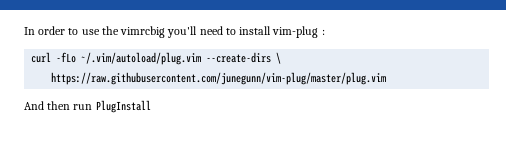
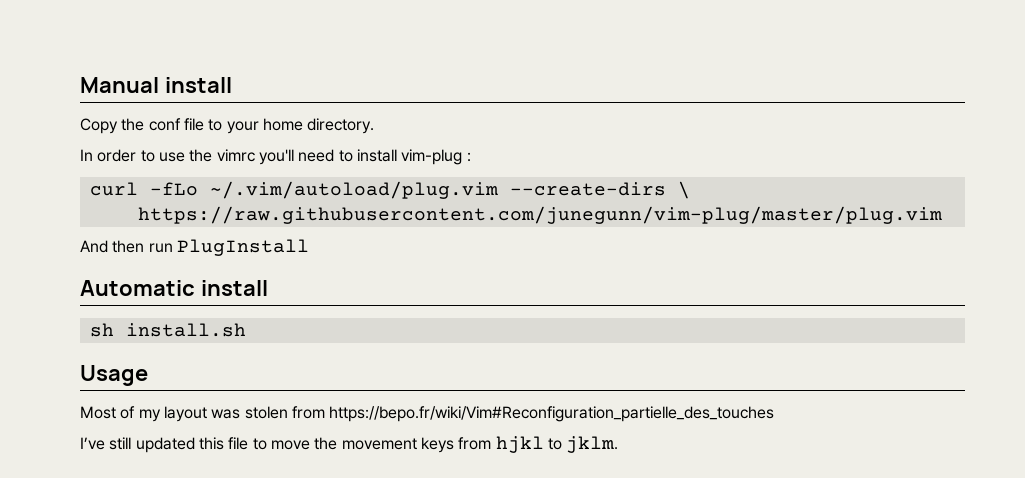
(24, 31) none -> [80,77,232,93] [80,118,375,134] Manual install // Copy the conf file to your home directory. //
[120,26,166,38] vimrcbig -> [216,149,255,162] vimrc
(151, 106) none -> [80,280,268,296] [89,323,246,337] [80,365,148,386] [80,406,775,422] [80,436,619,453] // Automatic install // sh install.sh // Usage // Most of my layout was stolen from https://bepo.fr/wiki/Vim#Reconfiguration_partielle_des_touches // I’ve still updated this file to move the movement keys from hjkl to jklm.

